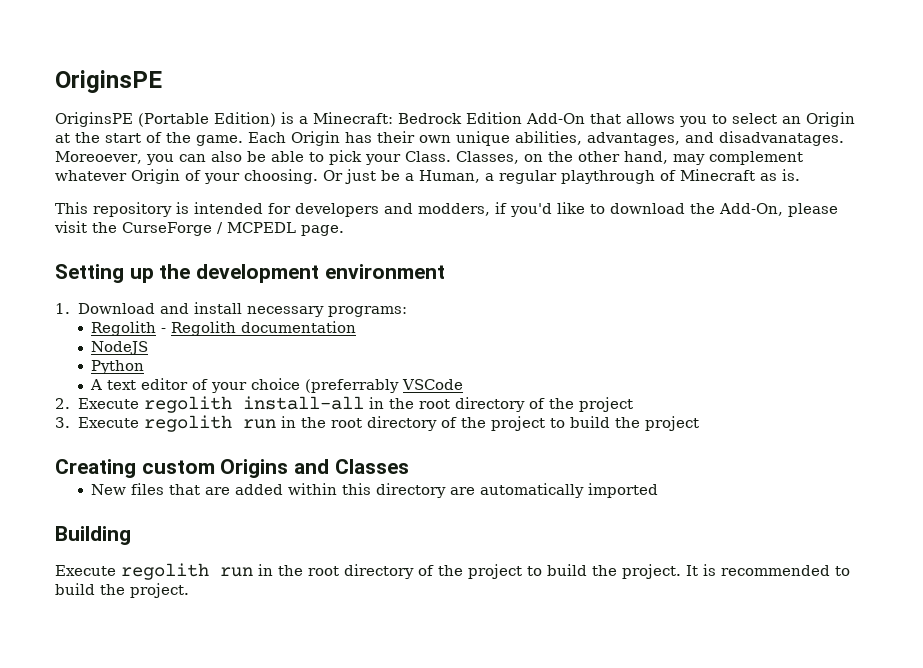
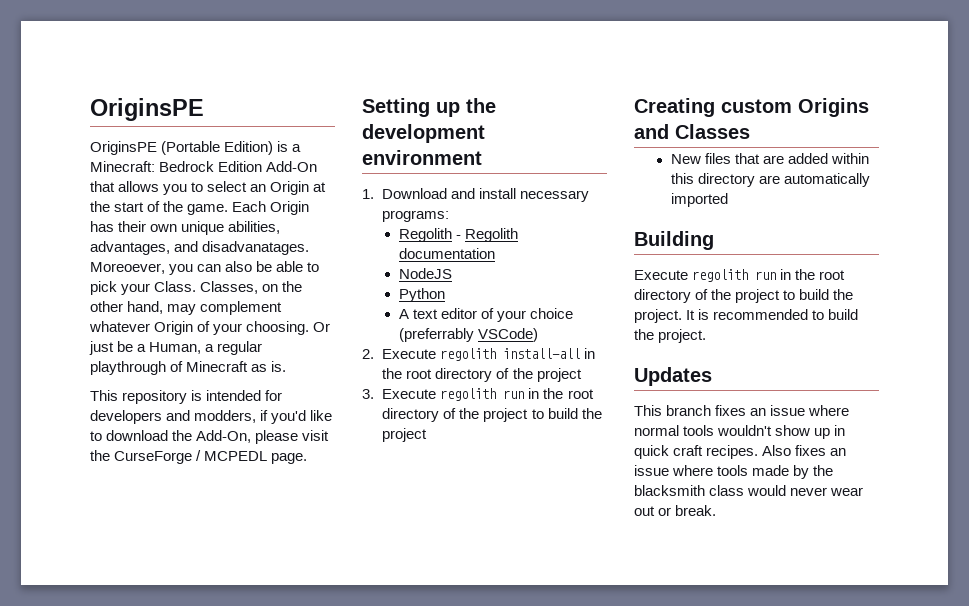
[402,379,464,390] VSCode -> [477,328,538,342] VSCode)
(189, 590) none -> [634,367,712,386] [634,405,850,416] [634,425,846,439] [634,445,847,459] [634,465,834,479] [634,485,864,496] [634,505,717,516] // Updates // This branch fixes an issue where normal tools wouldn't show up in quick craft recipes. Also fixes an issue where tools made by the blacksmith class would never wear out or break.

